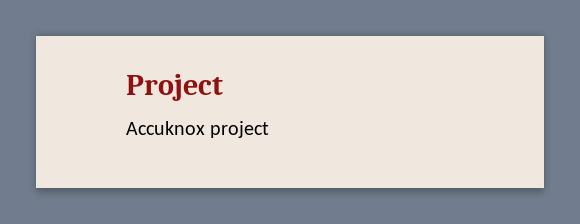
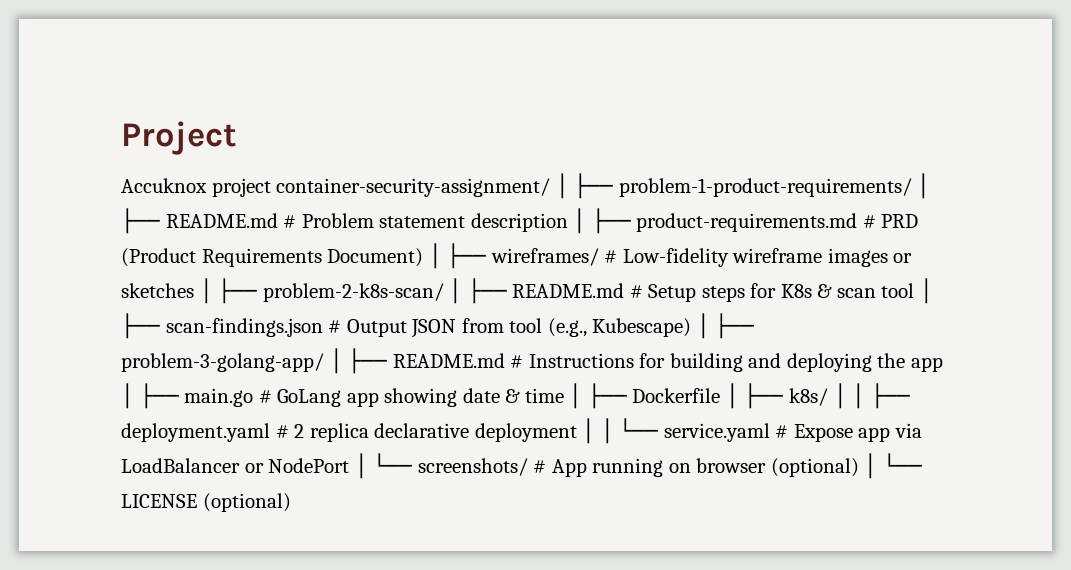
(270, 129) none -> [276,173,931,199] [121,208,919,234] [121,243,913,269] [121,278,934,304] [121,313,755,339] [121,348,943,374] [121,383,910,409] [121,418,922,444] [121,453,922,479] [121,493,291,512] container-security-assignment/ │ ├── problem-1-product-requirements/ │ ├── README.md # Problem statement description │ ├── product-requirements.md # PRD (Product Requirements Document) │ ├── wireframes/ # Low-fidelity wireframe images or sketches │ ├── problem-2-k8s-scan/ │ ├── README.md # Setup steps for K8s & scan tool │ ├── scan-findings.json # Output JSON from tool (e.g., Kubescape) │ ├── problem-3-golang-app/ │ ├── README.md # Instructions for building and deploying the app │ ├── main.go # GoLang app showing date & time │ ├── Dockerfile │ ├── k8s/ │ │ ├── deployment.yaml # 2 replica declarative deployment │ │ └── service.yaml # Expose app via LoadBalancer or NodePort │ └── screenshots/ # App running on browser (optional) │ └── LICENSE (optional)

